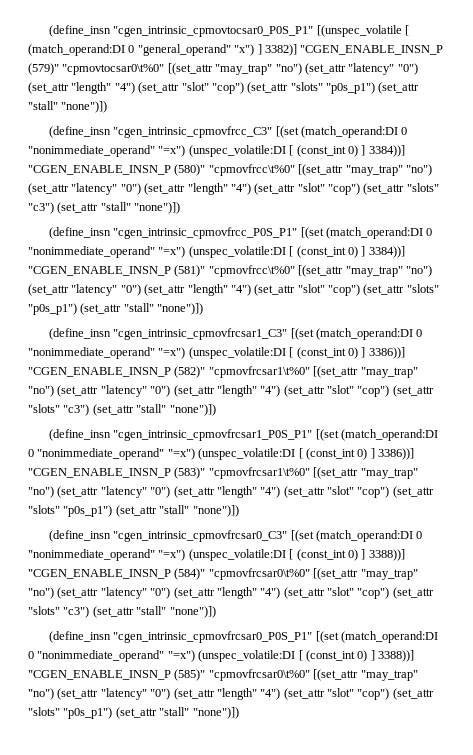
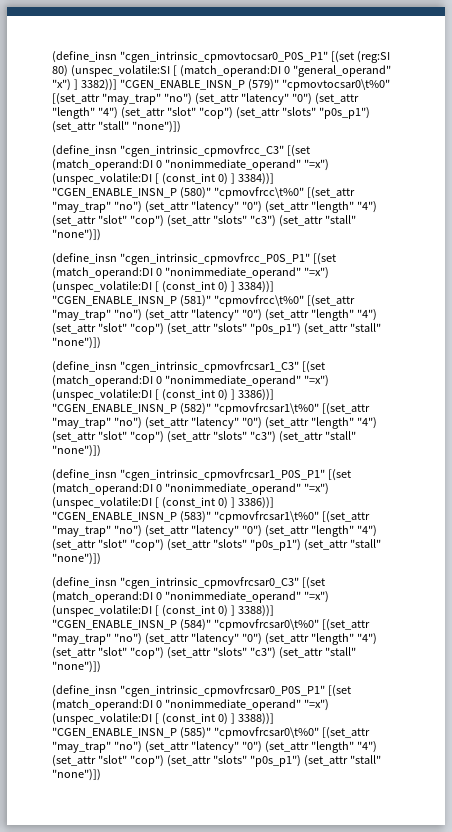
[316,25,402,37] [(unspec_volatile -> [330,51,390,63] [52,65,170,77] [(set (reg:SI 80) (unspec_volatile:SI
[264,44,297,56] 3382)] -> [80,79,117,91] 3382))]

